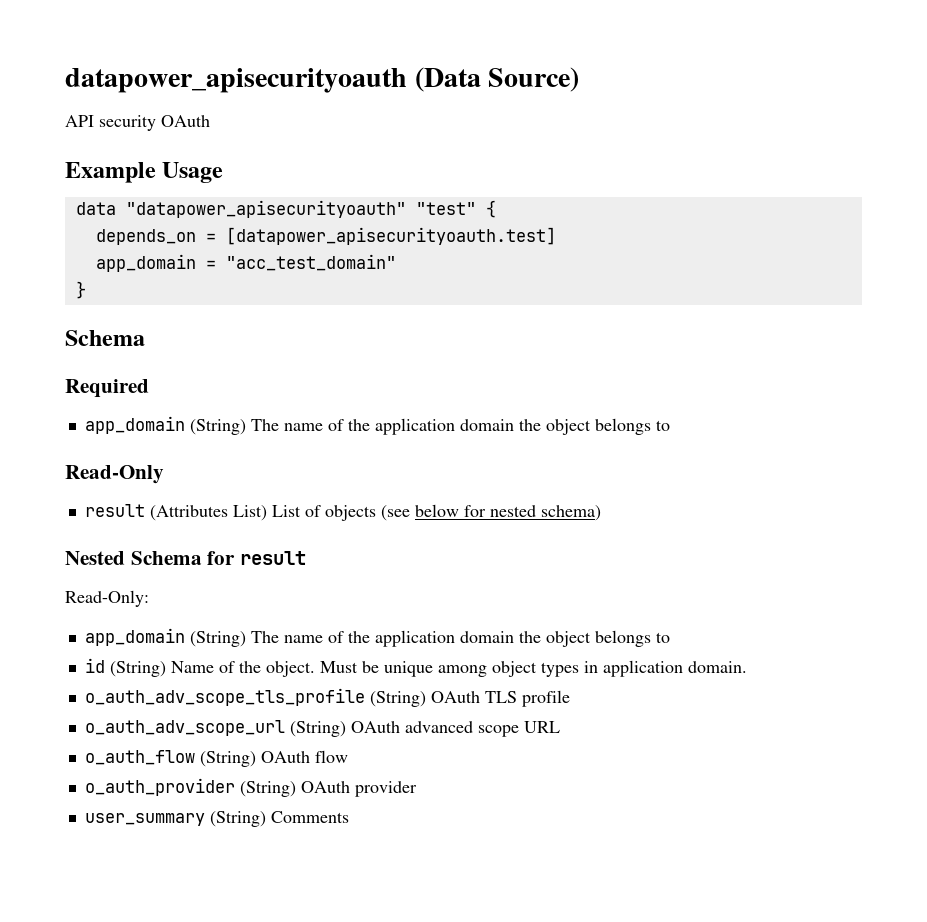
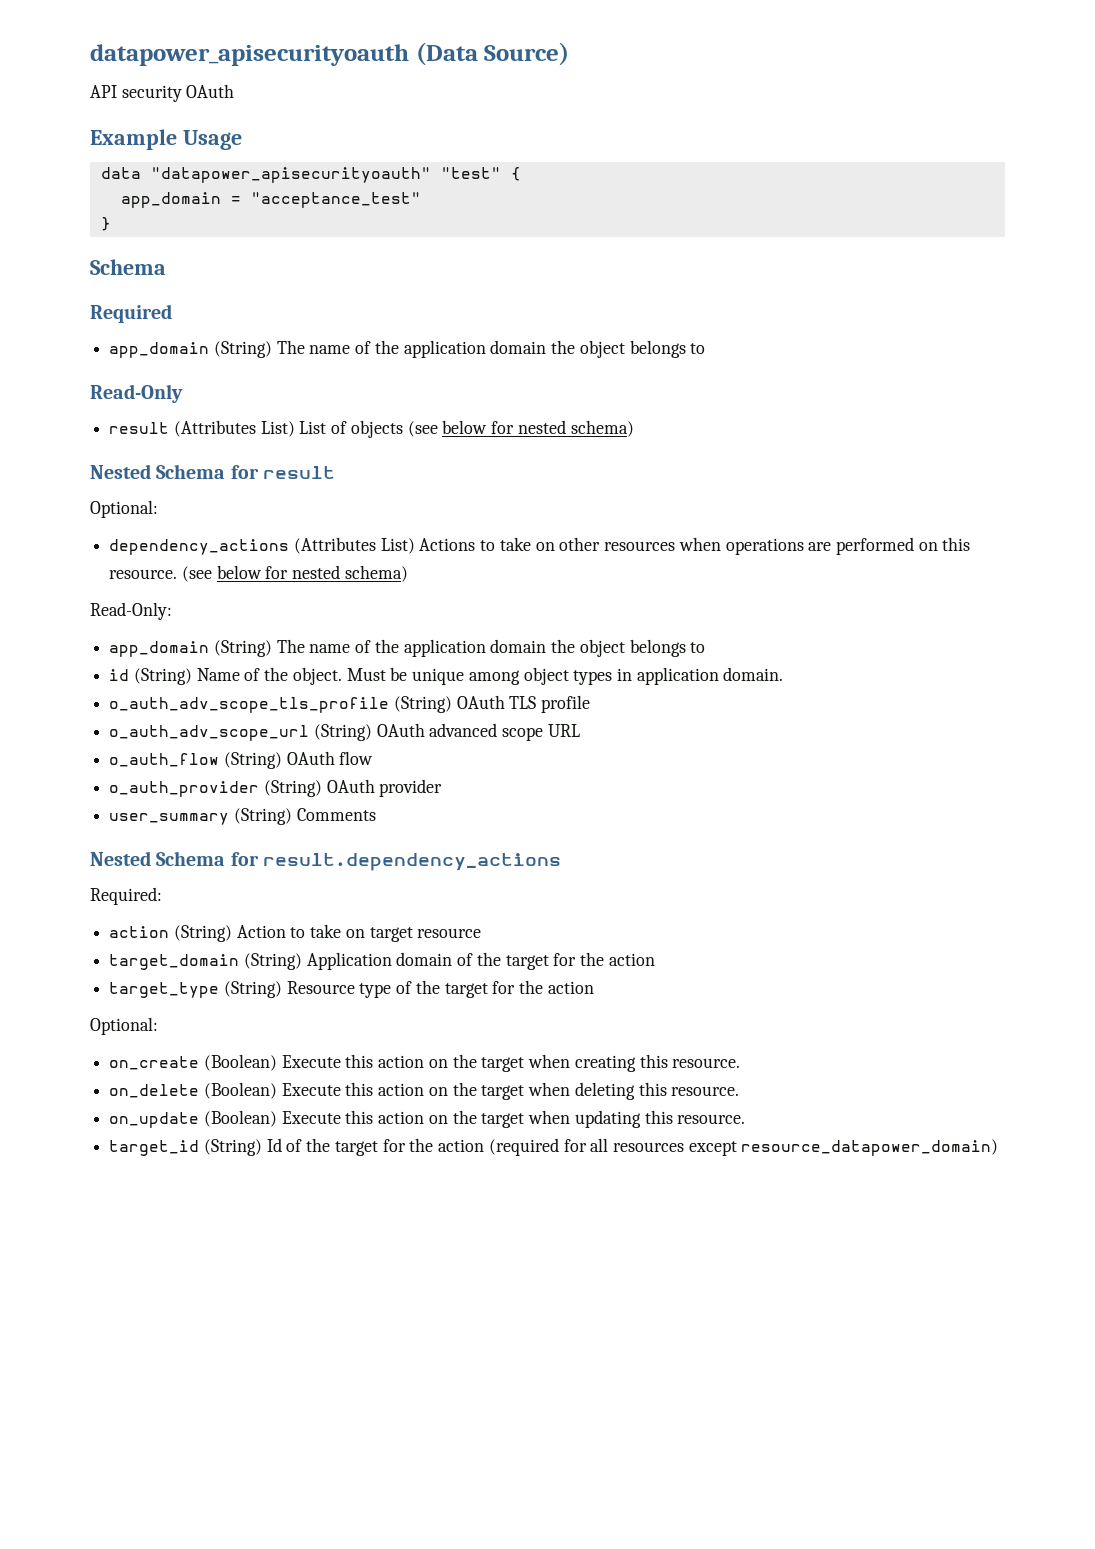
[95,227,556,245] // depends_on = [datapower_apisecurityoauth.test] -> (521, 174) none
[225,254,396,271] "acc_test_domain" -> [250,192,421,208] "acceptance_test"
(307, 558) none -> [90,500,158,518] [109,537,971,555] [109,565,408,582] // Optional: // dependency_actions (Attributes List) Actions to take on other resources when operations are performed on this resource. (see below for nested schema)
(349, 817) none -> [90,851,561,871] [90,887,162,905] [109,924,482,942] [109,952,655,970] [109,980,594,998] [90,1017,158,1035] [109,1054,741,1072] [109,1082,740,1100] [109,1110,746,1128] [109,1138,999,1156] // Nested Schema for result.dependency_actions // Required: // action (String) Action to take on target resource // target_domain (String) Application domain of the target for the action // target_type (String) Resource type of the target for the action // Optional: // on_create (Boolean) Execute this action on the target when creating this resource. // on_delete (Boolean) Execute this action on the target when deleting this resource. // on_update (Boolean) Execute this action on the target when updating this resource. // target_id (String) Id of the target for the action (required for all resources except resource_datapower_domain)

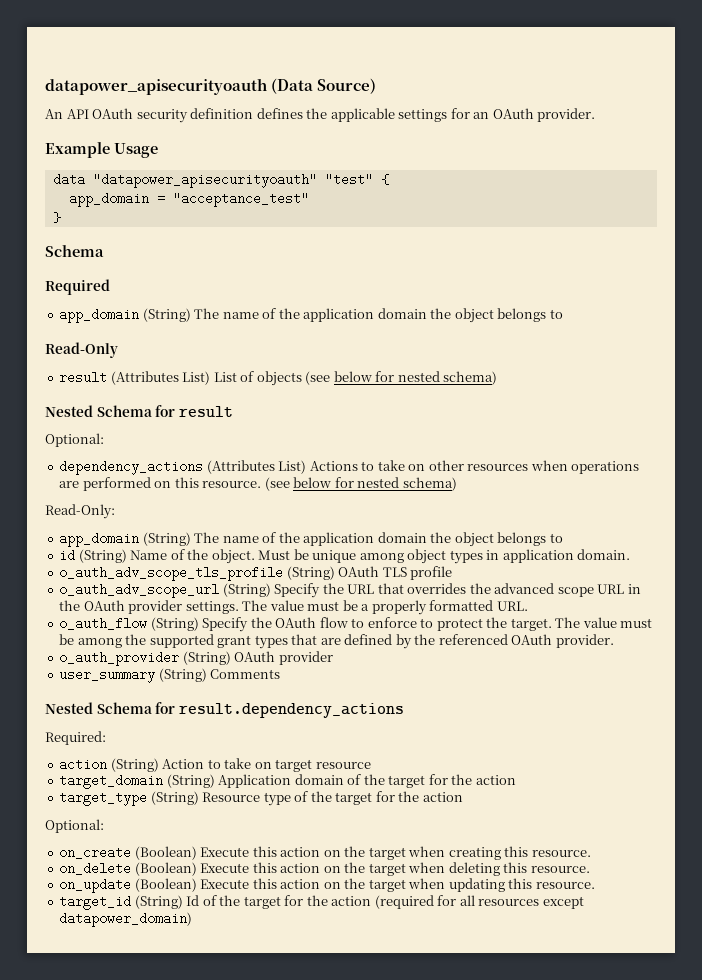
[90,84,235,102] API security OAuth -> [45,108,596,123] An API OAuth security definition defines the applicable settings for an OAuth provider.
[376,723,580,741] OAuth advanced scope URL -> [274,583,641,598] [59,600,528,615] Specify the URL that overrides the advanced scope URL in the OAuth provider settings. The value must be a properly formatted URL.
(282, 760) none -> [202,617,272,632] Specify the
(374, 758) none -> [351,617,653,631] [59,634,614,649] to enforce to protect the target. The value must be among the supported grant types that are defined by the referenced OAuth provider.
[741,1139,999,1156] resource_datapower_domain) -> [59,912,193,927] datapower_domain)

